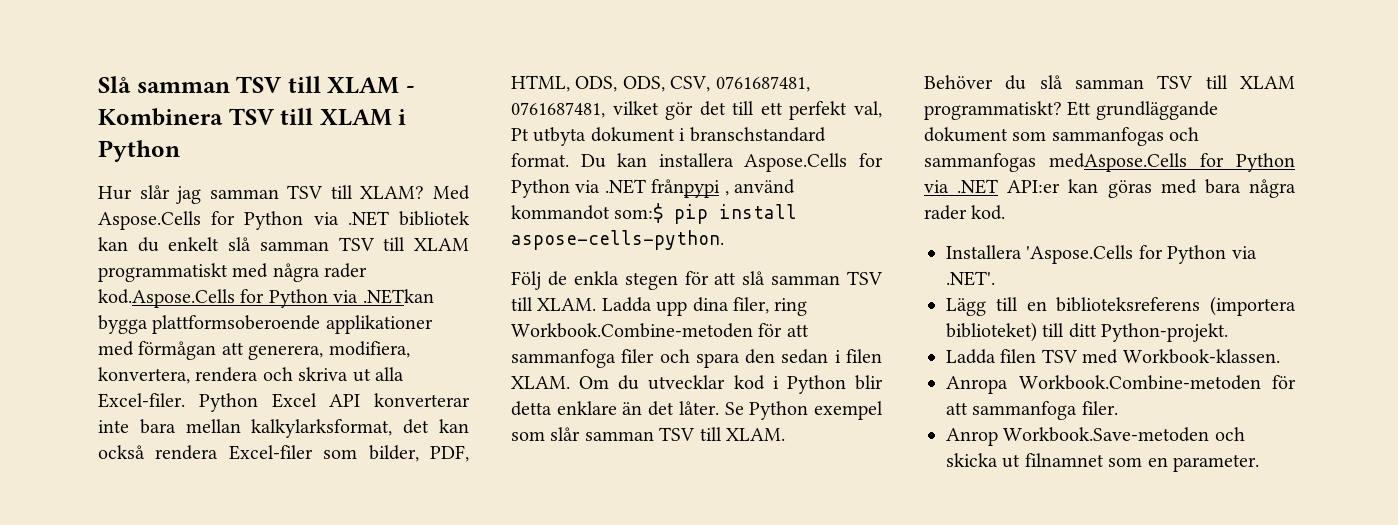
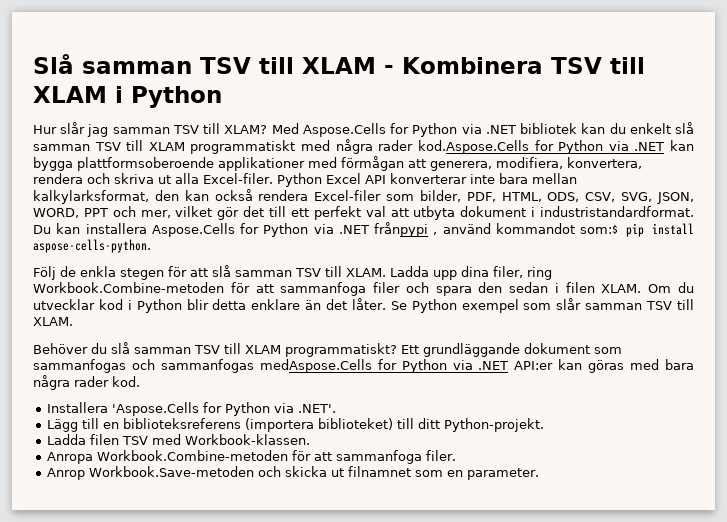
[362,289,434,304] .NETkan -> [634,140,695,151] .NET kan
[403,419,430,434] det -> [154,190,179,201] den
[622,76,810,92] [511,102,605,118] ODS, CSV, 0761687481, 0761687481, -> [585,192,694,204] [33,206,171,218] CSV, SVG, JSON, WORD, PPT och mer,
[854,101,882,118] [511,128,529,141] val, Pt -> [365,206,409,217] val att
[689,127,826,142] [511,153,569,167] branschstandard format. -> [540,206,695,217] industristandardformat.

